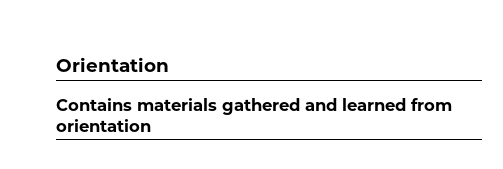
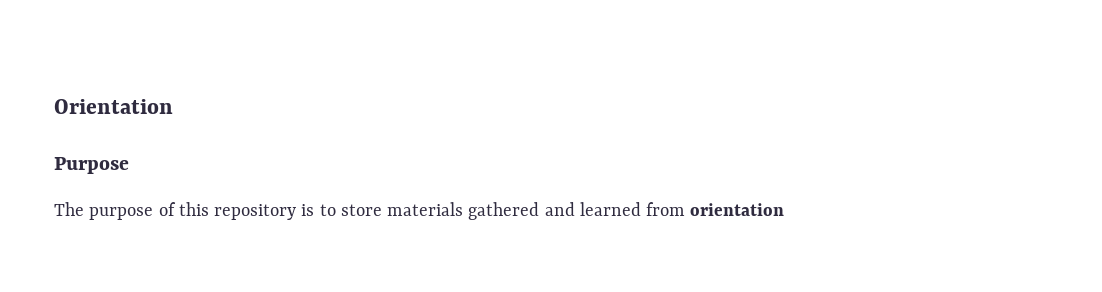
[56,98,132,111] Contains -> [54,157,129,174] [54,202,382,220] Purpose // The purpose of this repository is to store

